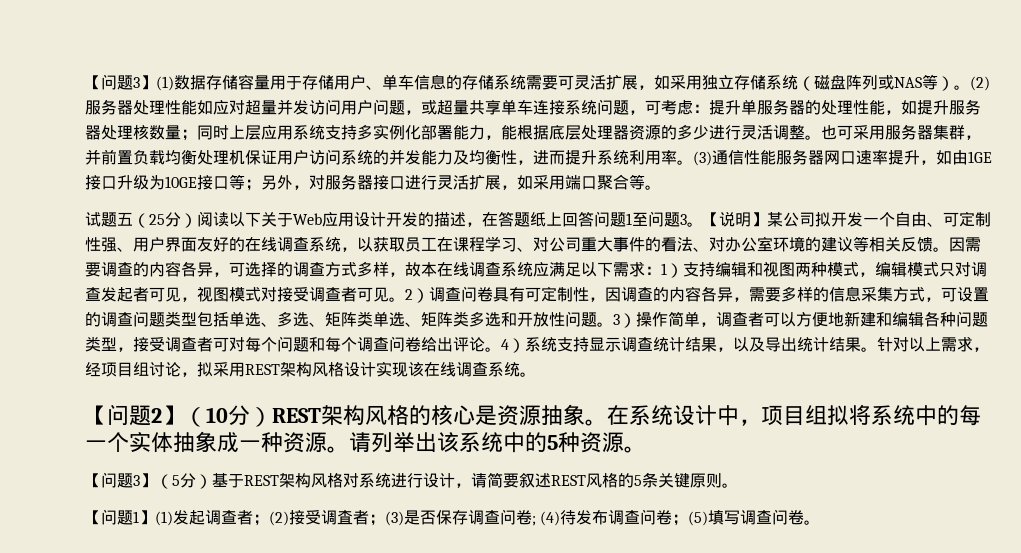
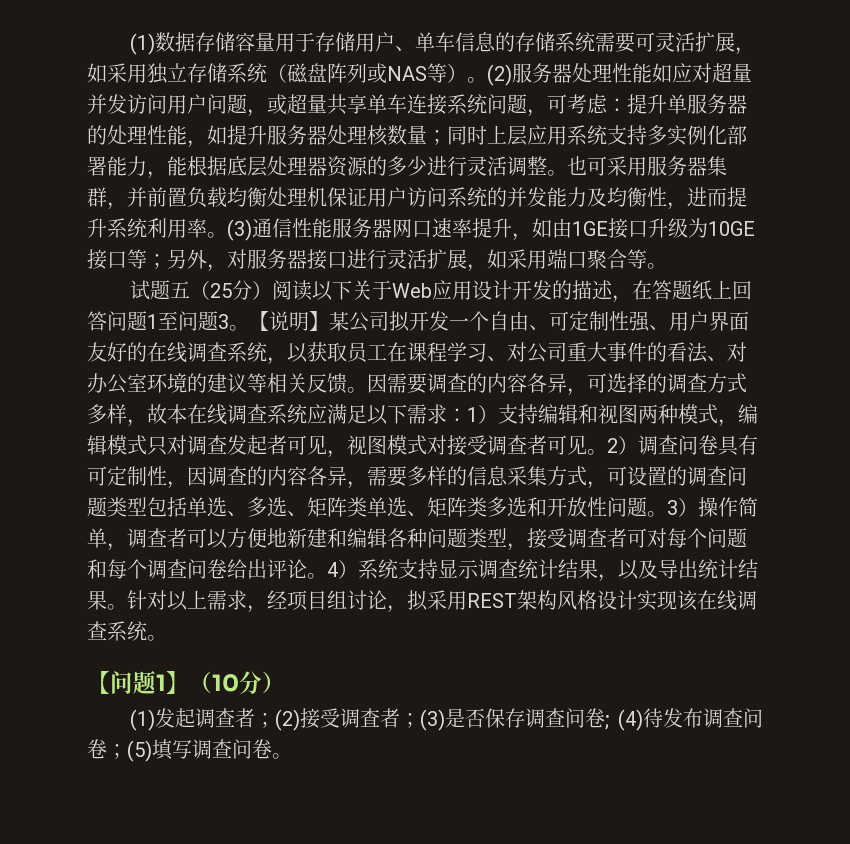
[85,74,156,90] 【问题3】 -> (129, 44) none
[151,408,162,423] 2 -> [156,674,166,691] 1
[272,404,981,426] [85,431,646,453] [85,472,738,489] [85,509,155,525] REST架构风格的核心是资源抽象。在系统设计中，项目组拟将系统中的每一个实体抽象成一种资源。请列举出该系统中的5种资源。 // 【问题3】（5分）基于REST架构风格对系统进行设计，请简要叙述REST风格的5条关键原则。 // 【问题1】 -> (285, 682) //

